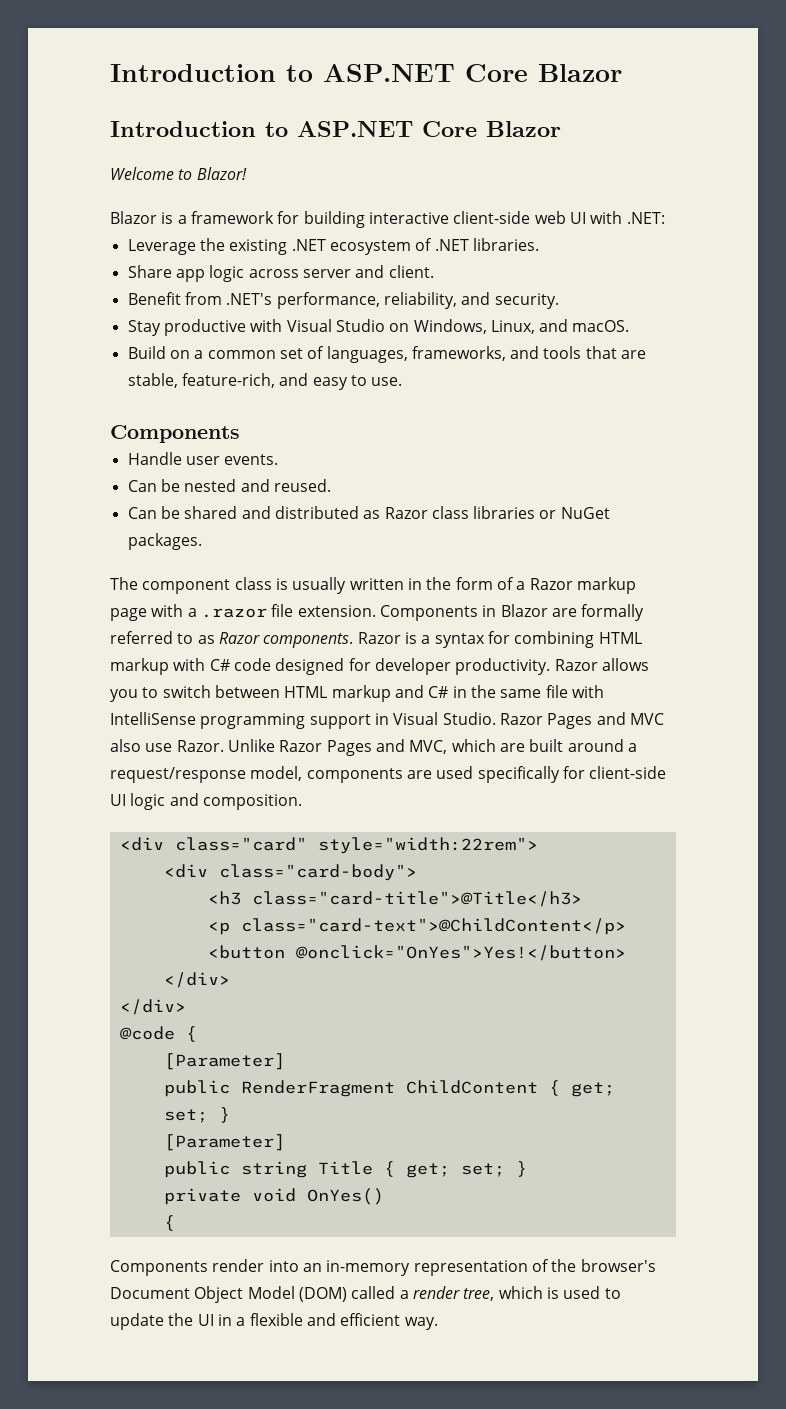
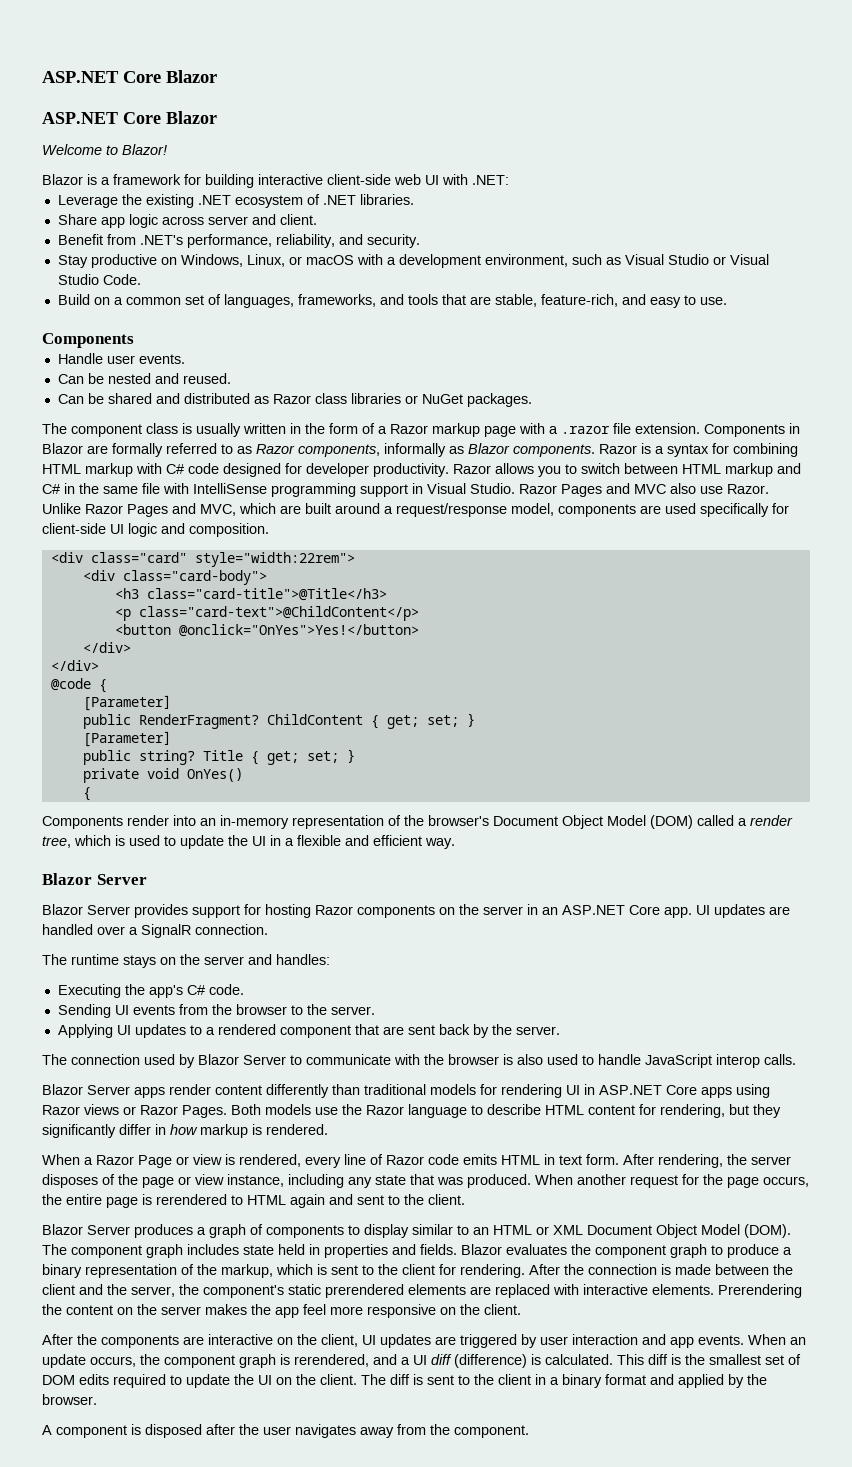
[110,64,622,82] [110,121,288,137] Introduction to ASP.NET Core Blazor // Introduction to -> [42,70,217,83] ASP.NET Core Blazor //
[250,319,630,334] with Visual Studio on Windows, Linux, and macOS. -> [160,254,769,268] [57,274,141,285] on Windows, Linux, or macOS with a development environment, such as Visual Studio or Visual Studio Code.
(260, 638) none -> [298,443,510,457] components, informally as Blazor
[240,1080,395,1097] RenderFragment -> [138,714,259,729] RenderFragment?
[240,1161,307,1178] string -> [138,750,195,765] string?
(438, 1323) none -> [42,873,147,885] [42,904,790,918] [42,924,268,938] [42,954,330,968] [57,984,244,998] [57,1004,375,1018] [57,1024,560,1038] [42,1054,796,1068] [42,1084,770,1098] [42,1104,781,1118] [42,1124,328,1138] [42,1154,791,1168] [42,1174,809,1188] [42,1194,465,1208] [42,1224,791,1238] [42,1244,792,1258] [42,1264,793,1278] [42,1284,802,1298] [42,1304,521,1318] [42,1334,806,1348] [42,1354,801,1368] [42,1374,767,1388] [42,1394,97,1405] [42,1424,529,1438] // Blazor Server // Blazor Server provides support for hosting Razor components on the server in an ASP.NET Core app. UI updates are handled over a SignalR connection. // The runtime stays on the server and handles: // Executing the app's C# code. // Sending UI events from the browser to the server. // Applying UI updates to a rendered component that are sent back by the server. // The connection used by Blazor Server to communicate with the browser is also used to handle JavaScript interop calls. // Blazor Server apps render content differently than traditional models for rendering UI in ASP.NET Core apps using Razor views or Razor Pages. Both models use the Razor language to describe HTML content for rendering, but they significantly differ in how markup is rendered. // When a Razor Page or view is rendered, every line of Razor code emits HTML in text form. After rendering, the server disposes of the page or view instance, including any state that was produced. When another request for the page occurs, the entire page is rerendered to HTML again and sent to the client. // Blazor Server produces a graph of components to display similar to an HTML or XML Document Object Model (DOM). The component graph includes state held in properties and fields. Blazor evaluates the component graph to produce a binary representation of the markup, which is sent to the client for rendering. After the connection is made between the client and the server, the component's static prerendered elements are replaced with interactive elements. Prerendering the content on the server makes the app feel more responsive on the client. // After the components are interactive on the client, UI updates are triggered by user interaction and app events. When an update occurs, the component graph is rerendered, and a UI diff (difference) is calculated. This diff is the smallest set of DOM edits required to update the UI on the client. The diff is sent to the client in a binary format and applied by the browser. // A component is disposed after the user navigates away from the component.

